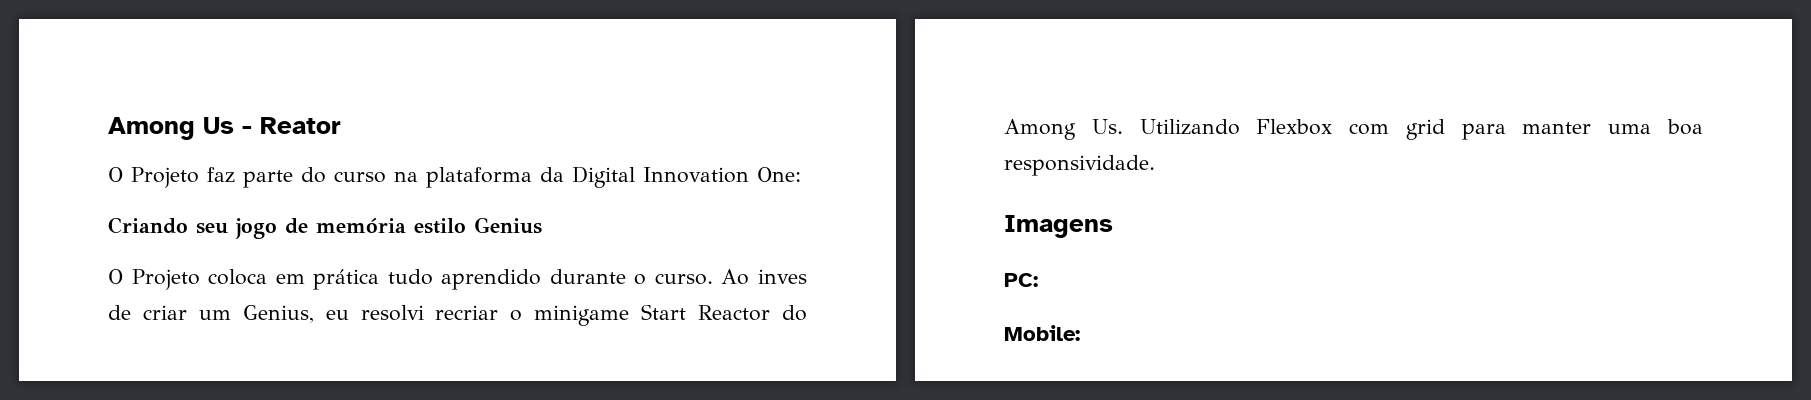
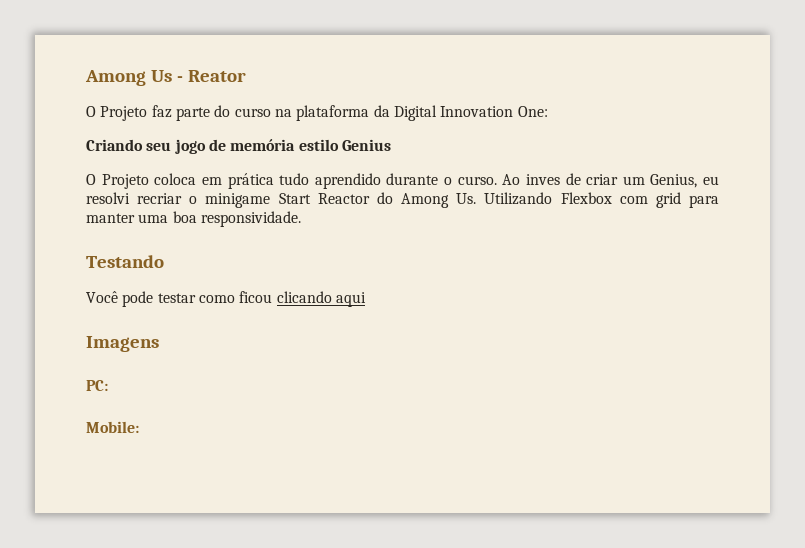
(1155, 165) none -> [86,255,164,268] [86,291,366,307] // Testando // Você pode testar como ficou clicando aqui

